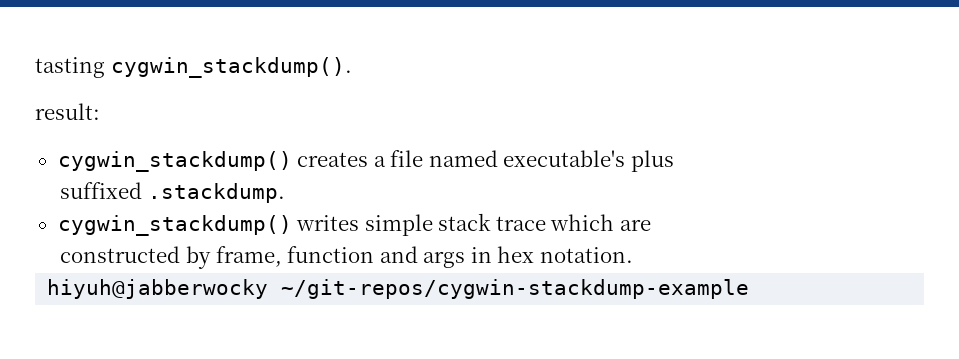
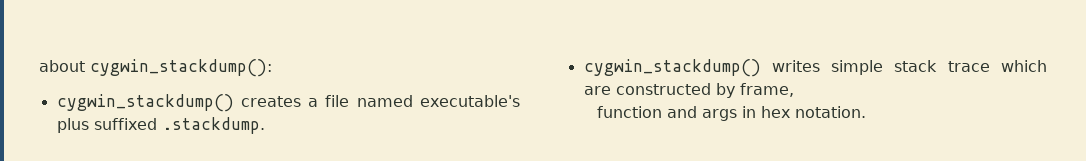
[35,57,352,78] [35,103,100,120] tasting cygwin_stackdump(). // result: -> [39,59,272,77] about cygwin_stackdump():
(674, 161) // -> (89, 125) none
(651, 225) // -> (611, 90) none
(282, 256) none -> (794, 90) //
[47,279,750,299] // hiyuh@jabberwocky ~/git-repos/cygwin-stackdump-example -> (866, 112) none

